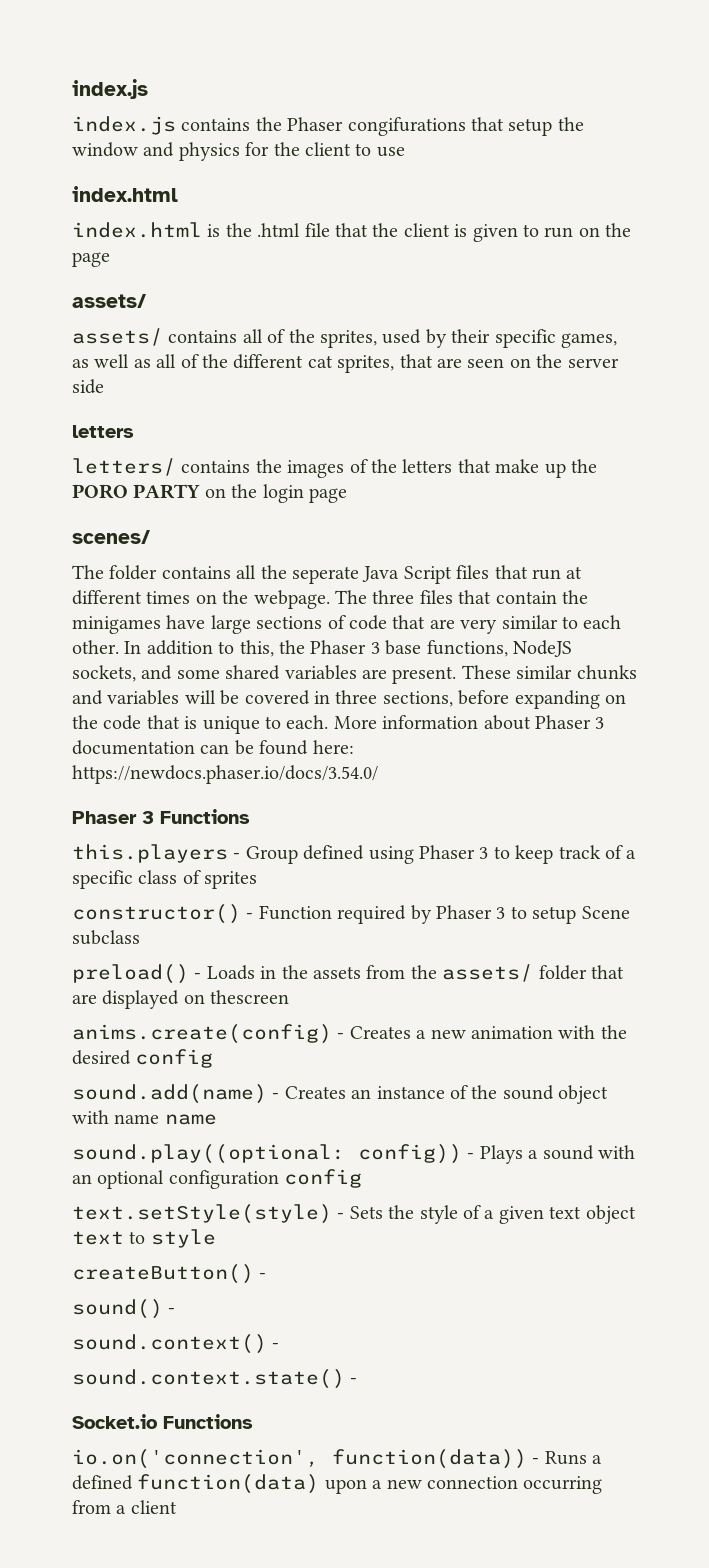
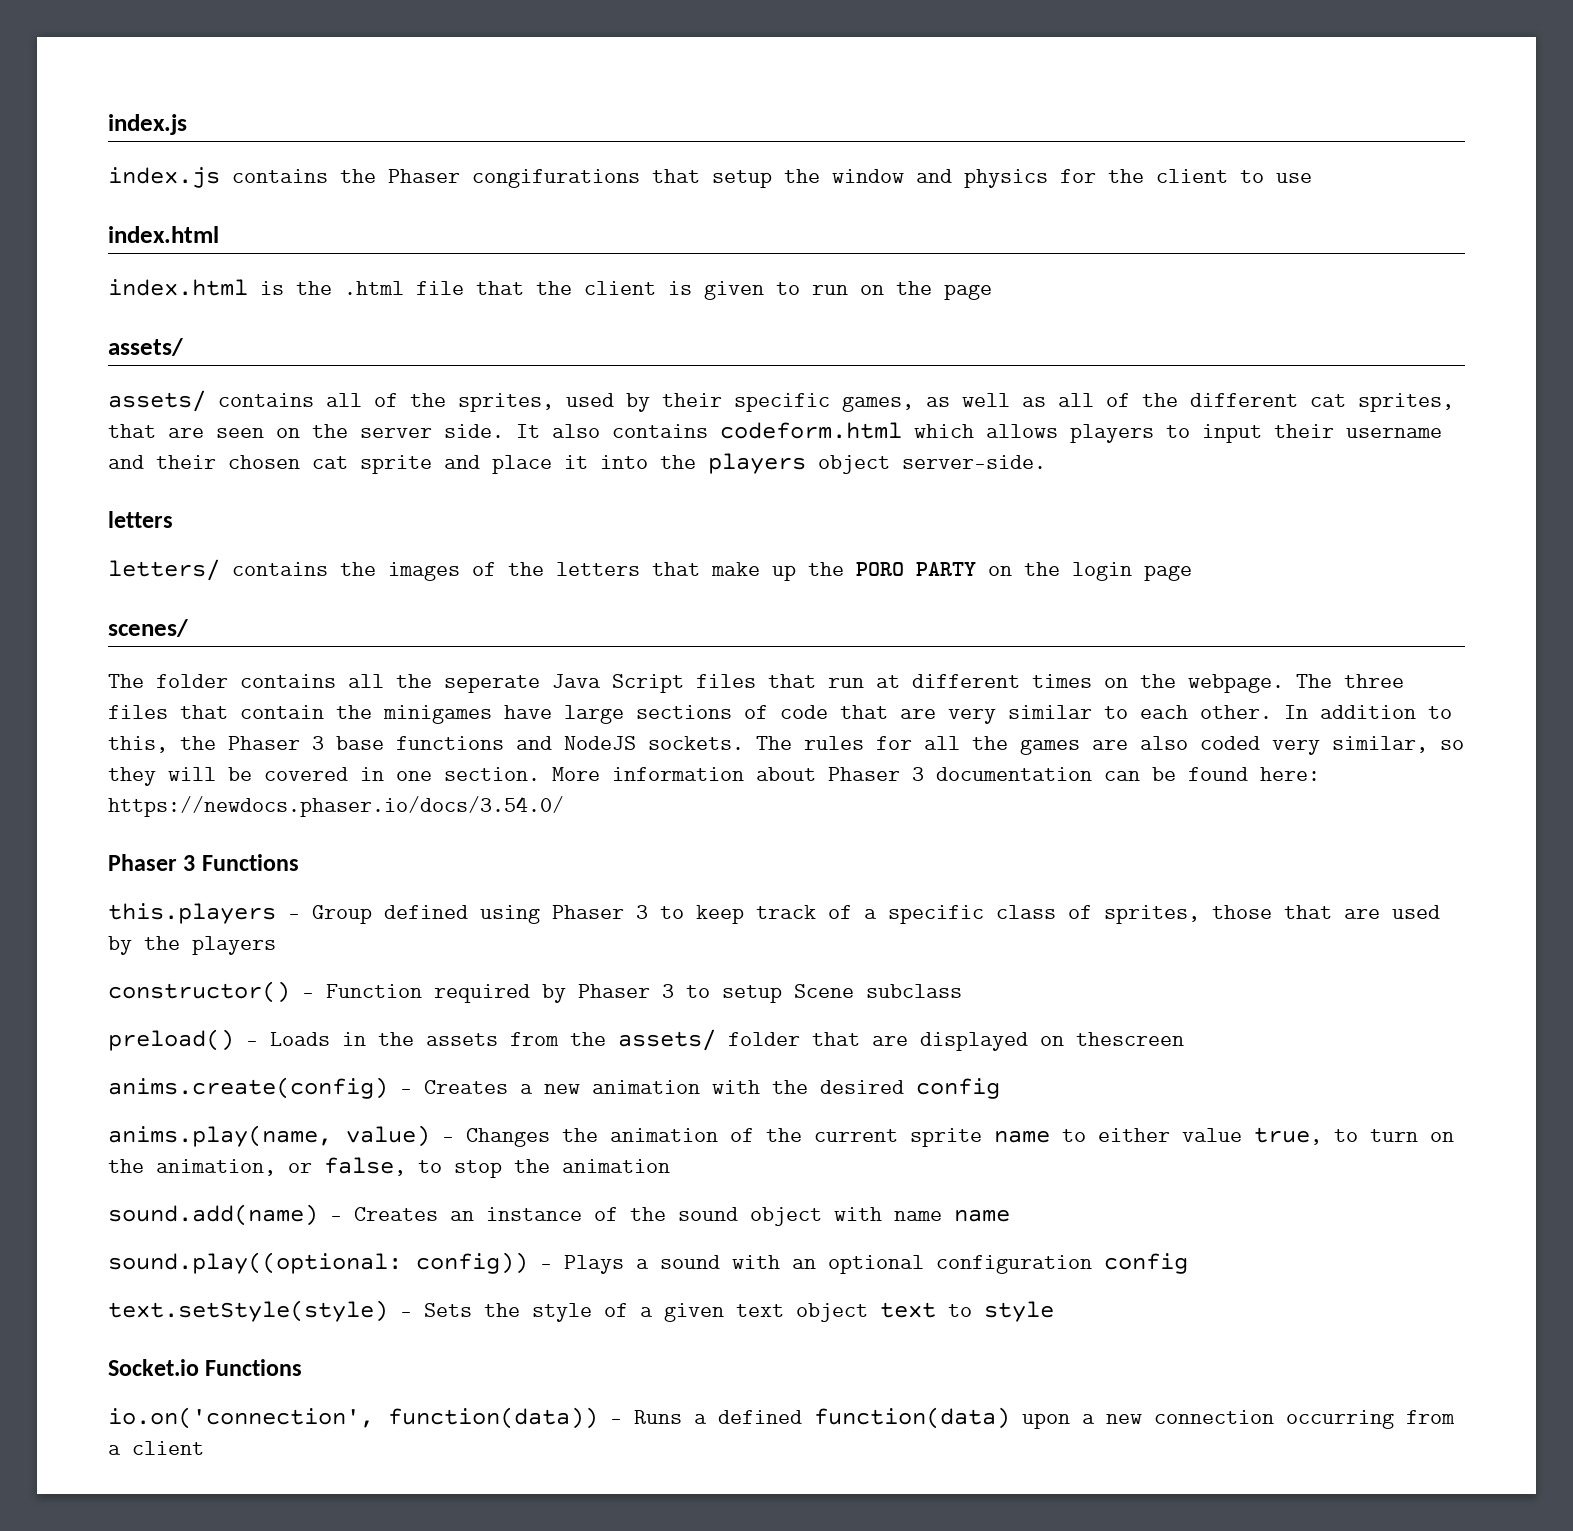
[72,379,104,394] side -> [444,422,1442,443] [108,453,1046,474] side. It also contains codeform.html which allows players to input their username and their chosen cat sprite and place it into the players object server-side.
[426,640,572,657] [72,665,637,684] [72,690,626,709] [72,715,329,734] functions, NodeJS sockets, and some shared variables are present. These similar chunks and variables will be covered in three sections, before expanding on the code that is unique to each. -> [396,736,1464,755] [108,767,540,786] functions and NodeJS sockets. The rules for all the games are also coded very similar, so they will be covered in one section.
[204,871,258,889] sprites -> [1104,905,1440,924] [108,936,276,955] sprites, those that are used by the players
(214, 1058) none -> [108,1125,1454,1147] [108,1157,670,1178] // anims.play(name, value) - Changes the animation of the current sprite name to either value true, to turn on the animation, or false, to stop the animation
[72,1264,267,1284] [72,1299,176,1319] [72,1334,280,1354] [72,1369,358,1389] // createButton() - // sound() - // sound.context() - // sound.context.state() - -> (1054, 1311) none

